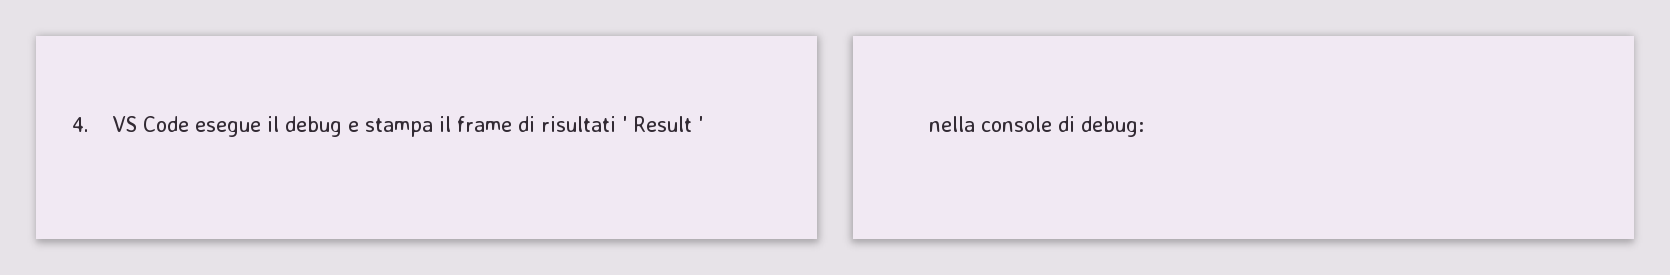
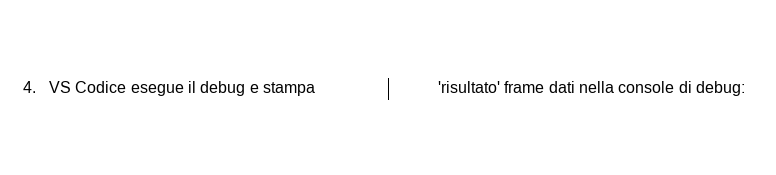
[142,116,189,132] Code -> [75,81,127,93] Codice
[438,116,703,132] il frame di risultati ' Result ' -> [438,81,575,93] 'risultato' frame dati

